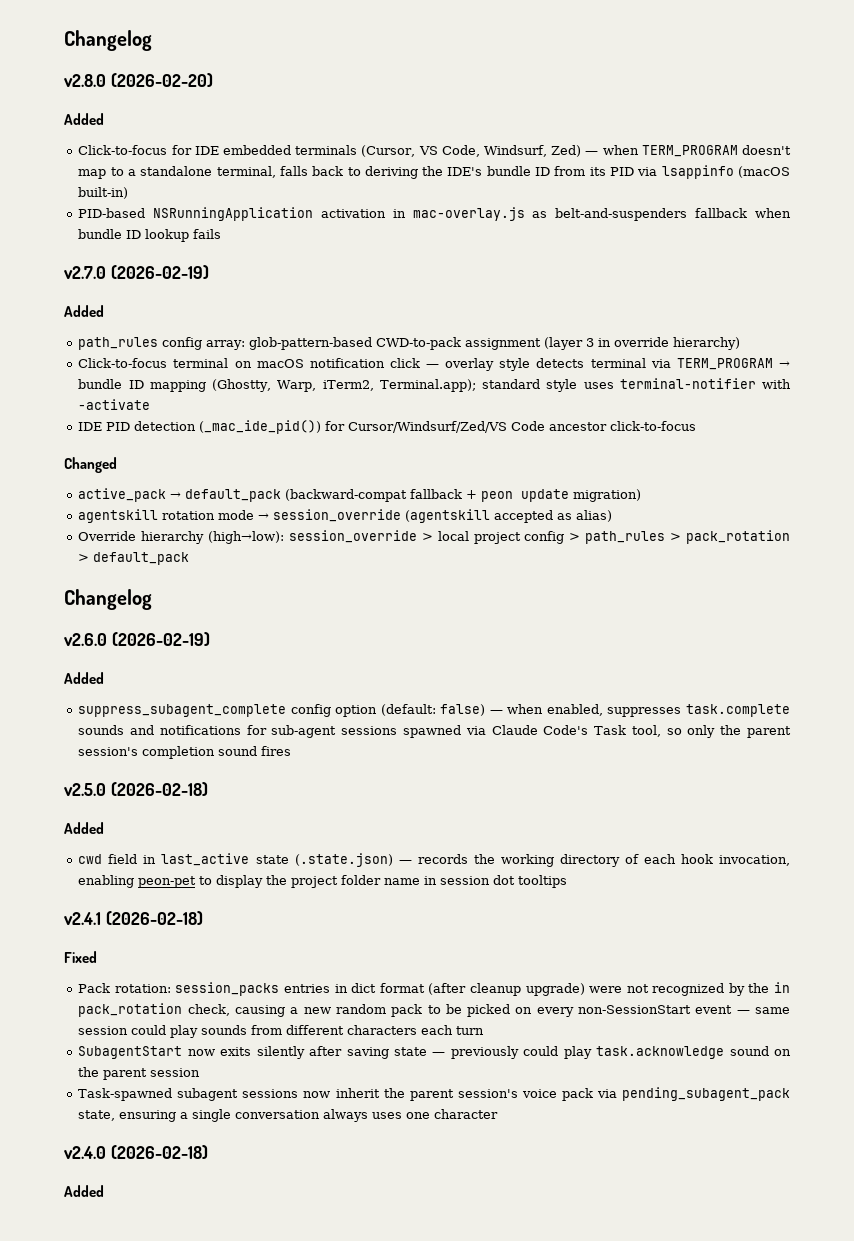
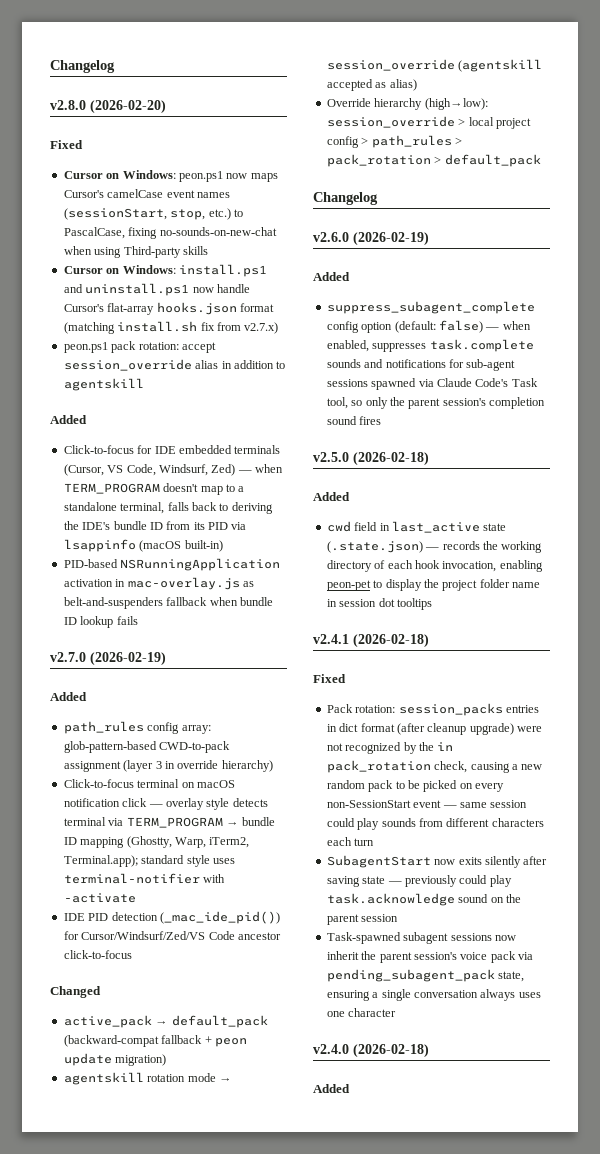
(213, 80) none -> [50,140,83,149] [63,170,278,182] [63,189,230,198] [63,208,243,220] [63,227,277,239] [63,246,208,258] [63,264,267,277] [63,283,250,296] [63,302,274,315] [63,321,279,334] [63,341,216,353] [63,359,286,371] [63,378,144,391] // Fixed // Cursor on Windows: peon.ps1 now maps Cursor's camelCase event names (sessionStart, stop, etc.) to PascalCase, fixing no-sounds-on-new-chat when using Third-party skills // Cursor on Windows: install.ps1 and uninstall.ps1 now handle Cursor's flat-array hooks.json format (matching install.sh fix from v2.7.x) // peon.ps1 pack rotation: accept session_override alias in addition to agentskill

